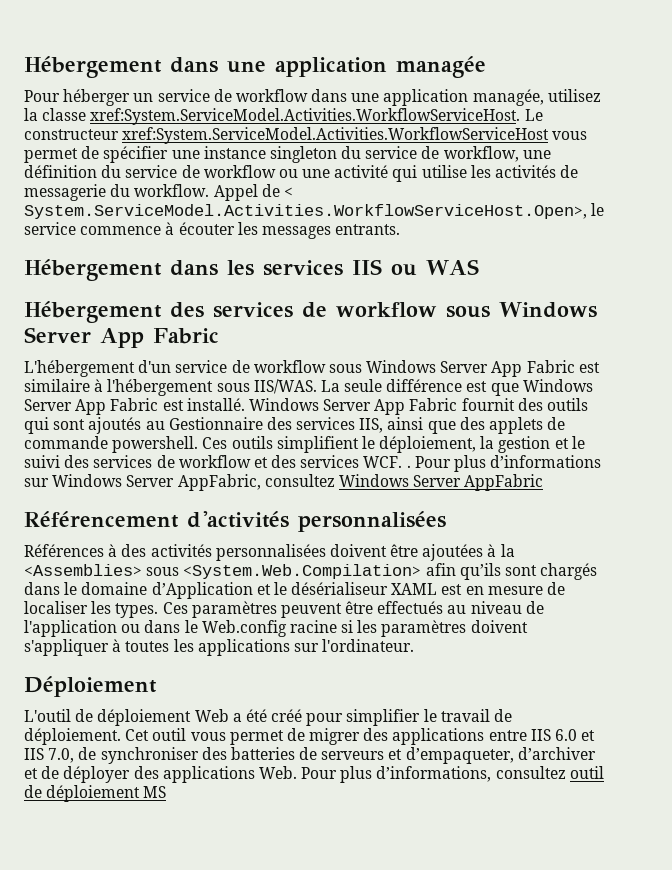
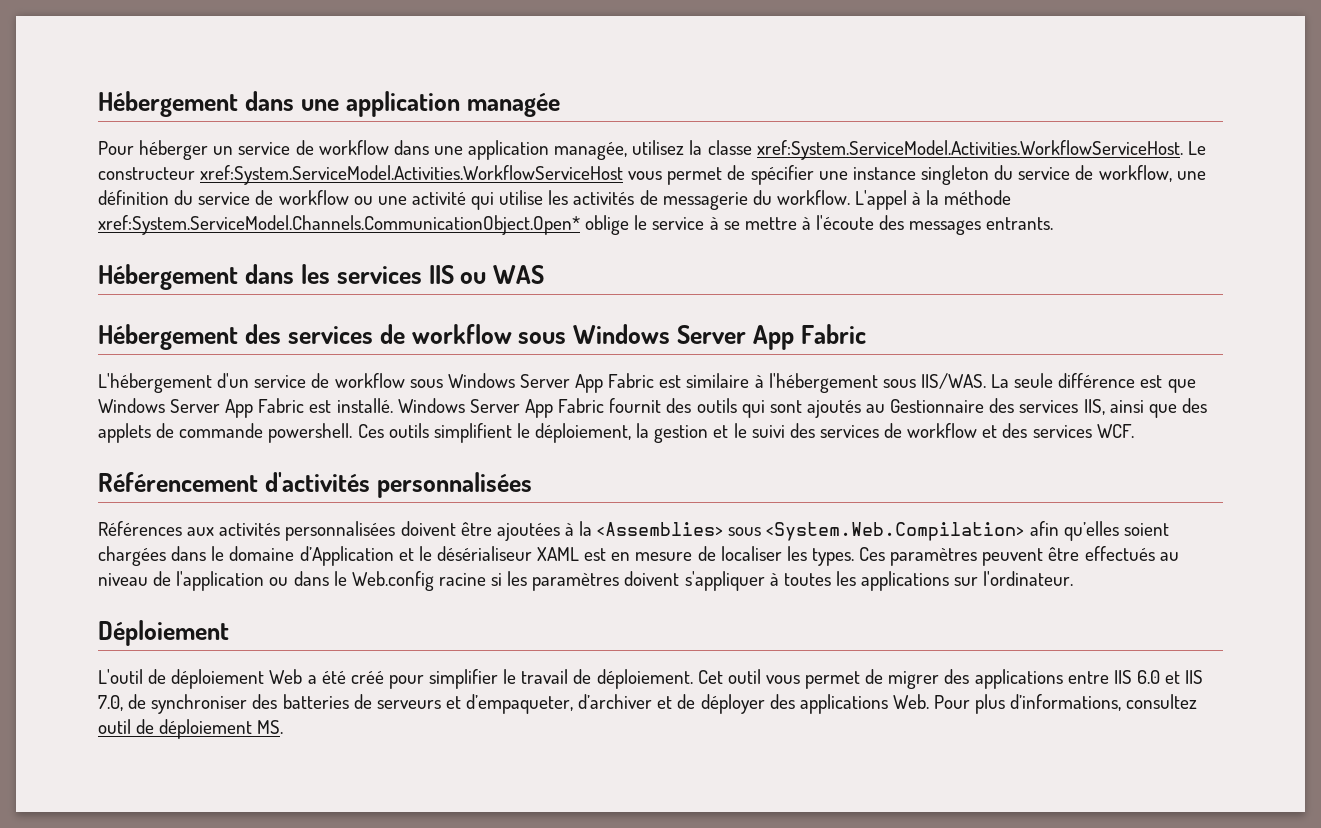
[213,184,293,201] [24,203,605,219] [24,222,258,235] Appel de < System.ServiceModel.Activities.WorkflowServiceHost.Open>, le service commence à écouter les -> [855,190,1012,210] [98,215,905,235] L'appel à la méthode xref:System.ServiceModel.Channels.CommunicationObject.Open* oblige le service à se mettre à l'écoute des
[406,455,602,472] [24,474,544,491] . Pour plus d’informations sur Windows Server AppFabric, consultez Windows Server AppFabric -> (1134, 431) none
[108,544,147,557] à des -> [187,527,215,536] aux
[459,563,598,580] qu’ils sont chargés -> [1063,521,1169,541] [98,546,166,566] qu’elles soient chargées
[143,786,167,798] MS -> [257,720,284,734] MS.

